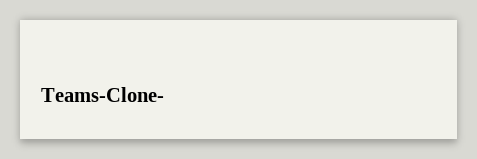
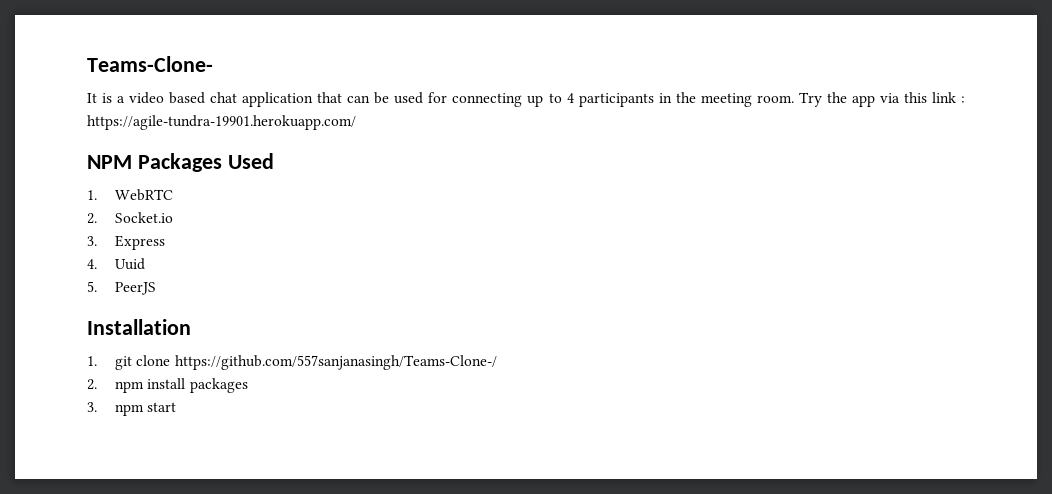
(164, 94) none -> [87,92,966,107] [87,115,356,130] [87,153,274,172] [87,189,174,201] [87,212,174,224] [87,235,166,250] [87,258,146,270] [87,281,157,295] [87,319,191,335] [87,355,497,370] [87,378,248,393] [87,402,177,416] // It is a video based chat application that can be used for connecting up to 4 participants in the meeting room. Try the app via this link : https://agile-tundra-19901.herokuapp.com/ // NPM Packages Used // 1. WebRTC // 2. Socket.io // 3. Express // 4. Uuid // 5. PeerJS // Installation // 1. git clone https://github.com/557sanjanasingh/Teams-Clone-/ // 2. npm install packages // 3. npm start

